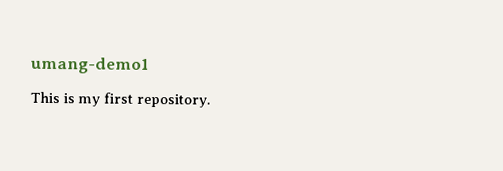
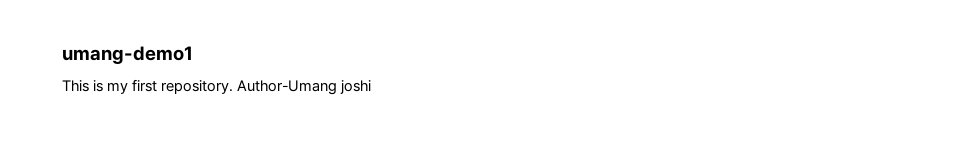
(210, 100) none -> [237,80,372,95] Author-Umang joshi

